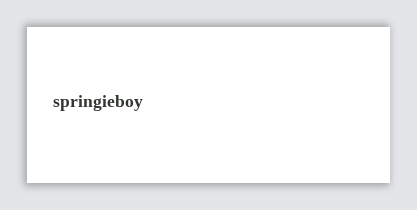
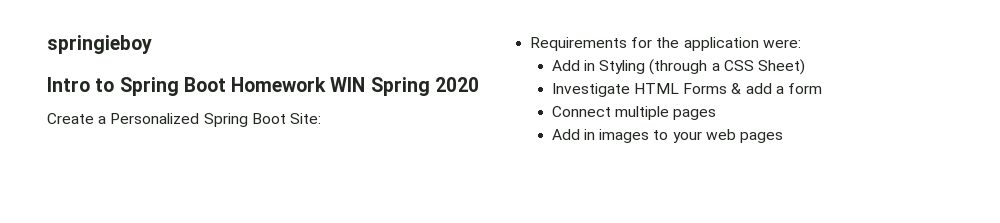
(143, 103) none -> [47,77,479,96] [47,113,321,127] [530,37,801,51] [551,59,805,75] [551,83,822,97] [551,106,717,120] [551,129,783,143] // Intro to Spring Boot Homework WIN Spring 2020 // Create a Personalized Spring Boot Site: // Requirements for the application were: // Add in Styling (through a CSS Sheet) // Investigate HTML Forms & add a form // Connect multiple pages // Add in images to your web pages

